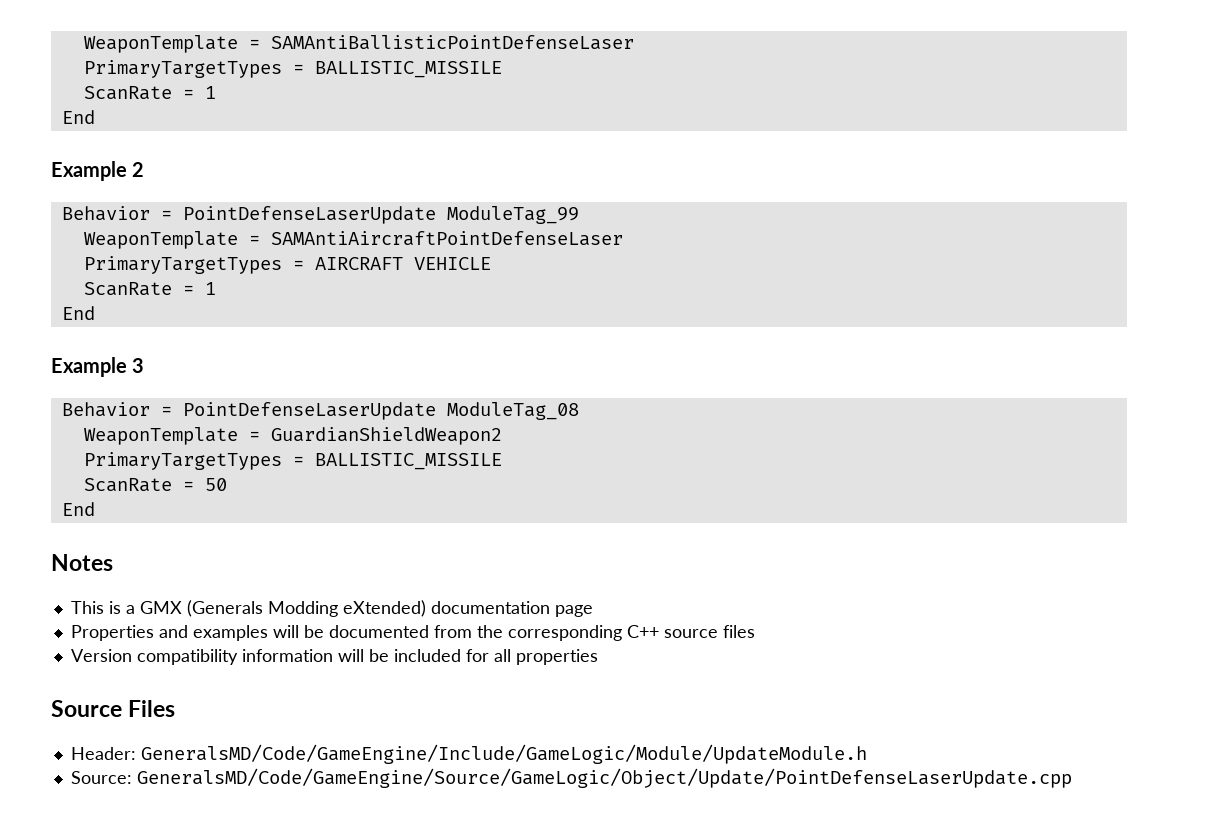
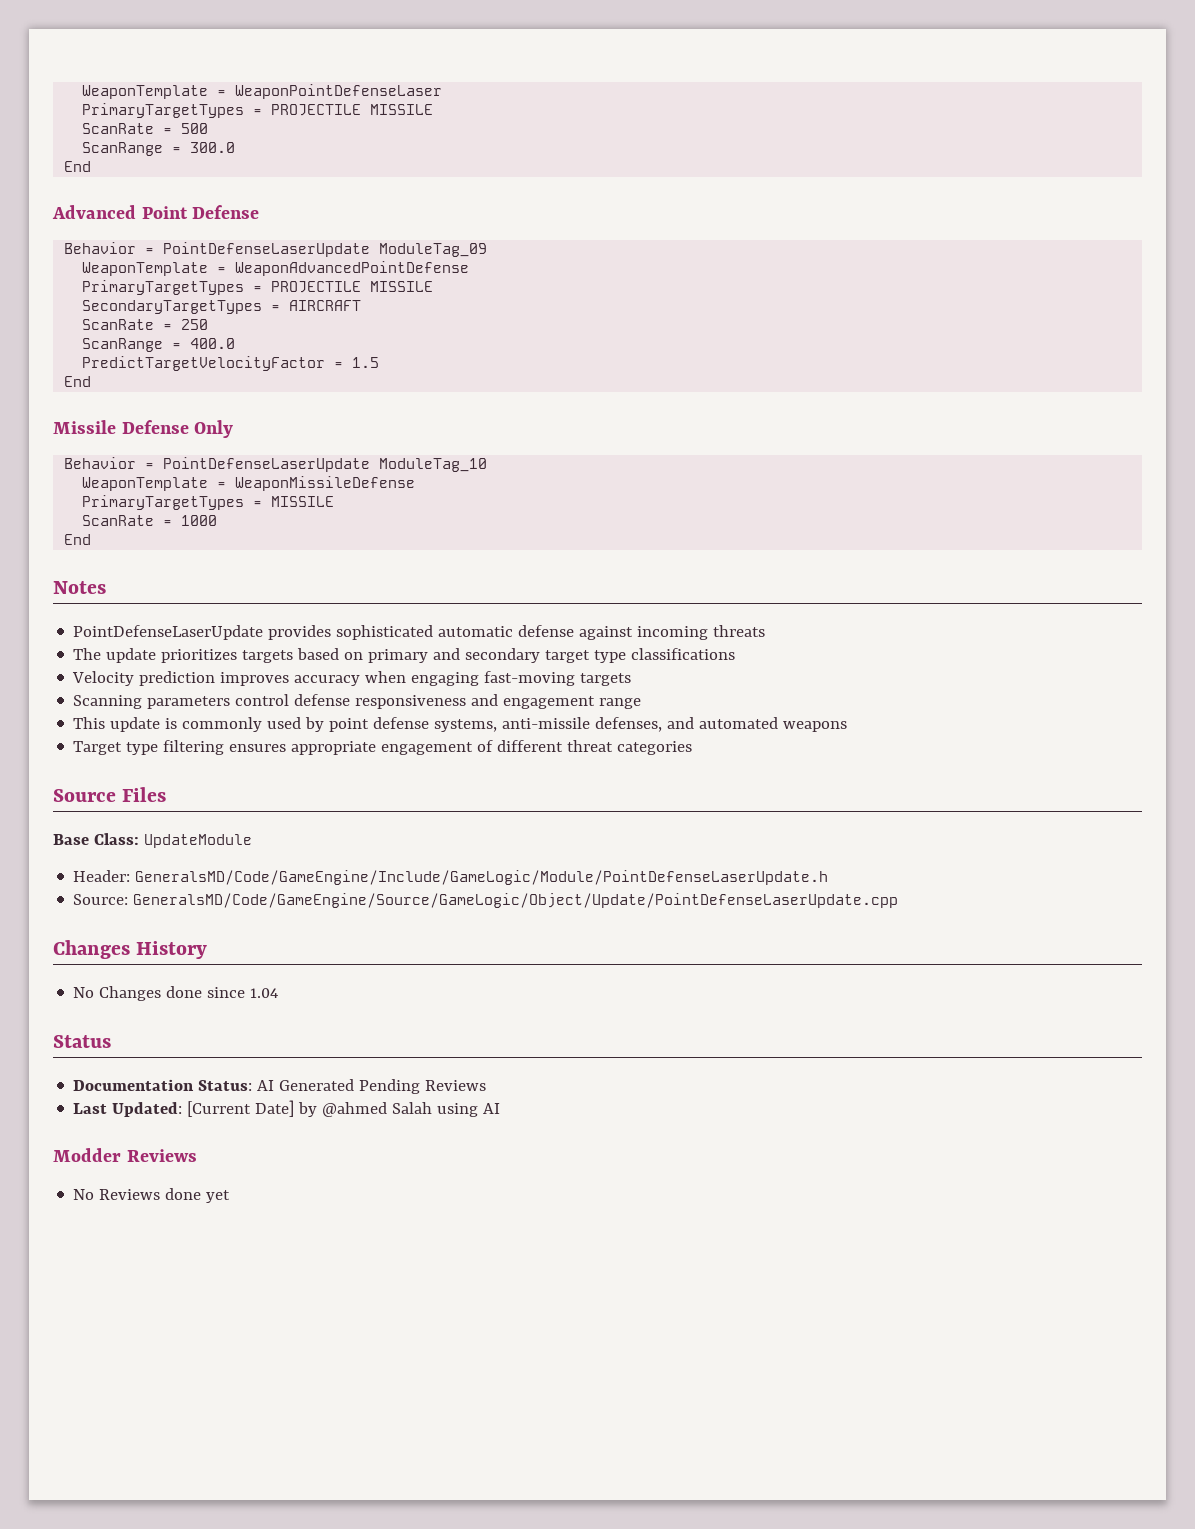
[83,35,634,53] [83,60,502,78] [83,86,216,100] [61,110,95,124] [51,161,145,181] [61,206,579,224] [83,231,623,249] [83,256,304,274] WeaponTemplate = SAMAntiBallisticPointDefenseLaser // PrimaryTargetTypes = BALLISTIC_MISSILE // ScanRate = 1 // End // Example 2 // Behavior = PointDefenseLaserUpdate ModuleTag_99 // WeaponTemplate = SAMAntiAircraftPointDefenseLaser // PrimaryTargetTypes = -> [82,84,443,99] [82,103,434,118] [82,123,209,134] [82,142,236,156] [64,161,92,172] [52,205,260,219] [64,242,488,257] [82,261,470,276] [82,280,434,295] [82,300,281,314] WeaponTemplate = WeaponPointDefenseLaser // PrimaryTargetTypes = PROJECTILE MISSILE // ScanRate = 500 // ScanRange = 300.0 // End // Advanced Point Defense // Behavior = PointDefenseLaserUpdate ModuleTag_09 // WeaponTemplate = WeaponAdvancedPointDefense // PrimaryTargetTypes = PROJECTILE MISSILE // SecondaryTargetTypes =
[413,257,491,270] [83,282,216,296] [61,306,95,320] [51,357,145,377] [61,402,579,420] [83,427,502,445] [83,452,502,470] [83,478,227,492] VEHICLE // ScanRate = 1 // End // Example 3 // Behavior = PointDefenseLaserUpdate ModuleTag_08 // WeaponTemplate = GuardianShieldWeapon2 // PrimaryTargetTypes = BALLISTIC_MISSILE // ScanRate = 50 -> [82,319,209,330] [82,338,236,352] [82,356,380,371] [64,376,92,387] [53,420,234,438] [64,457,488,472] [82,476,416,491] [82,495,335,510] [82,515,218,526] // ScanRate = 250 // ScanRange = 400.0 // PredictTargetVelocityFactor = 1.5 // End // Missile Defense Only // Behavior = PointDefenseLaserUpdate ModuleTag_10 // WeaponTemplate = WeaponMissileDefense // PrimaryTargetTypes = MISSILE // ScanRate = 1000
[70,600,593,617] [70,625,755,641] [70,649,598,665] This is a GMX (Generals Modding eXtended) documentation page // Properties and examples will be documented from the corresponding C++ source files // Version compatibility information will be included for all properties -> [73,625,766,640] [73,648,736,663] [72,671,632,686] [73,694,642,709] [73,717,848,732] [73,740,693,755] PointDefenseLaserUpdate provides sophisticated automatic defense against incoming threats // The update prioritizes targets based on primary and secondary target type classifications // Velocity prediction improves accuracy when engaging fast-moving targets // Scanning parameters control defense responsiveness and engagement range // This update is commonly used by point defense systems, anti-missile defenses, and automated weapons // Target type filtering ensures appropriate engagement of different threat categories
(176, 708) none -> [53,833,252,848] // Base Class: UpdateModule
[140,744,867,764] GeneralsMD/Code/GameEngine/Include/GameLogic/Module/UpdateModule.h -> [135,870,829,885] GeneralsMD/Code/GameEngine/Include/GameLogic/Module/PointDefenseLaserUpdate.h
(1072, 778) none -> [53,940,208,959] [73,986,279,1001] [53,1035,111,1048] [73,1079,487,1094] [73,1100,501,1117] [53,1148,197,1162] [73,1188,231,1203] // Changes History // No Changes done since 1.04 // Status // Documentation Status: AI Generated Pending Reviews // Last Updated: [Current Date] by @ahmed Salah using AI // Modder Reviews // No Reviews done yet

